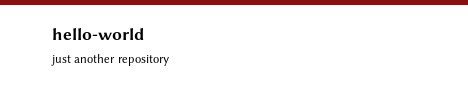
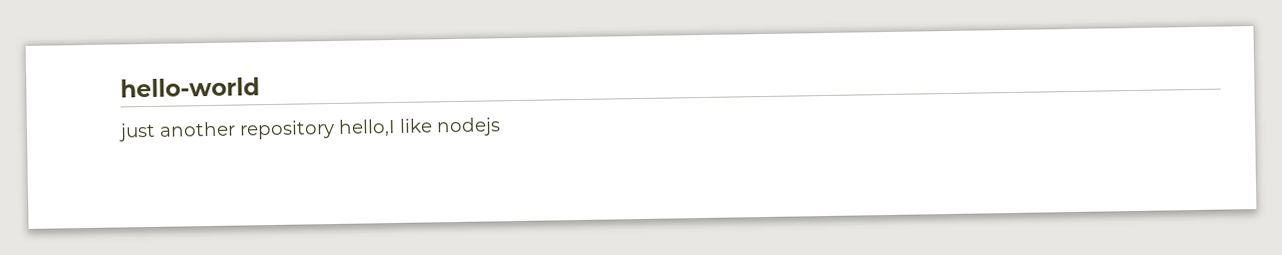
(169, 60) none -> [338,117,501,137] hello,I like nodejs

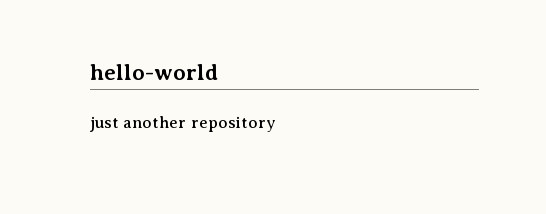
[338,117,501,137] hello,I like nodejs -> (276, 124) none

